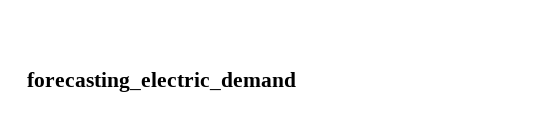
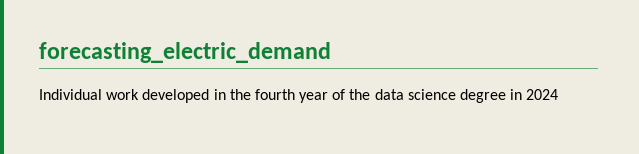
(296, 82) none -> [39,89,559,103] // Individual work developed in the fourth year of the data science degree in 2024

